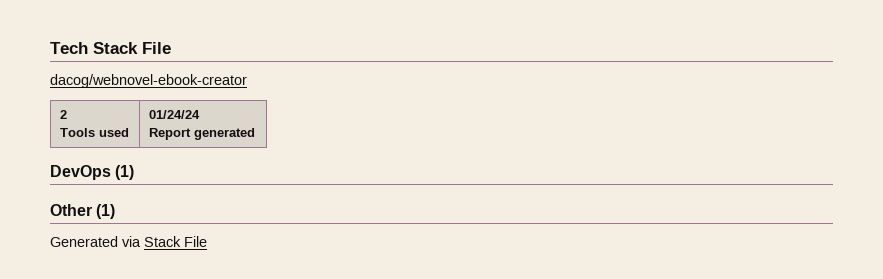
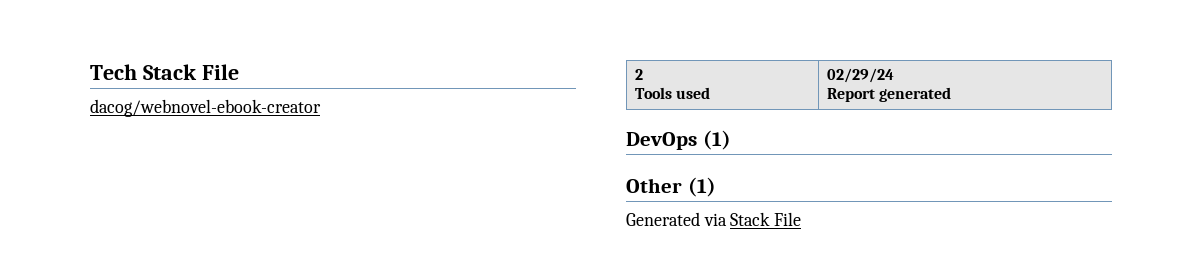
[148,110,200,119] 01/24/24 -> [826,68,894,83] 02/29/24

